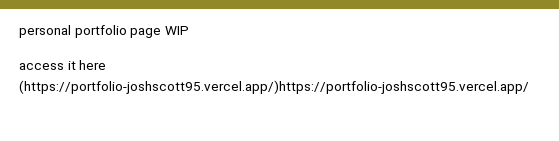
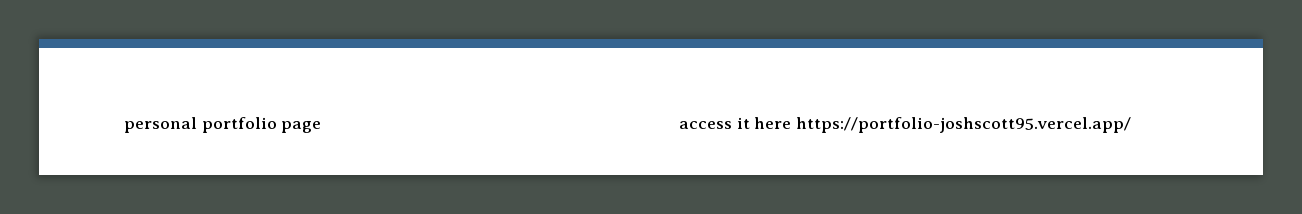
[164,26,189,35] WIP -> (322, 127) none
[19,80,529,94] (https://portfolio-joshscott95.vercel.app/)https://portfolio-joshscott95.vercel.app/ -> [796,117,1132,133] https://portfolio-joshscott95.vercel.app/

